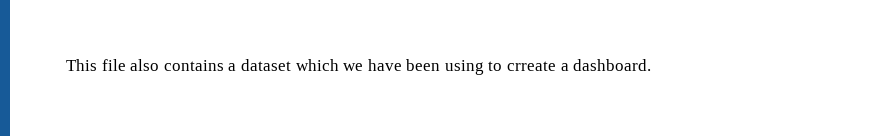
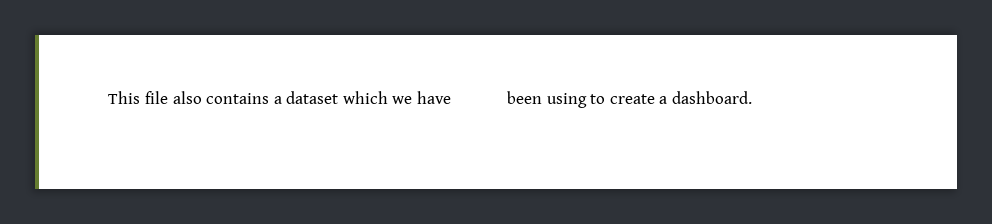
[507,61,557,71] crreate -> [609,94,655,104] create

